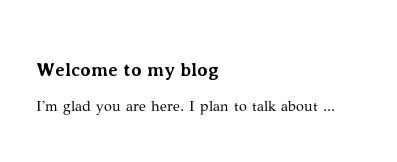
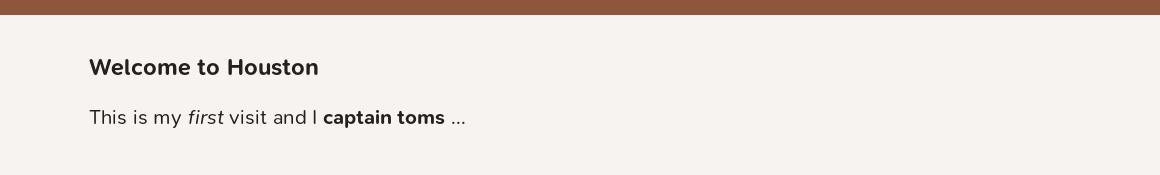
[146,63,219,80] [36,100,318,115] my blog // I'm glad you are here. I plan to talk about -> [226,59,319,76] [89,109,446,129] Houston // This is my first visit and I captain toms

